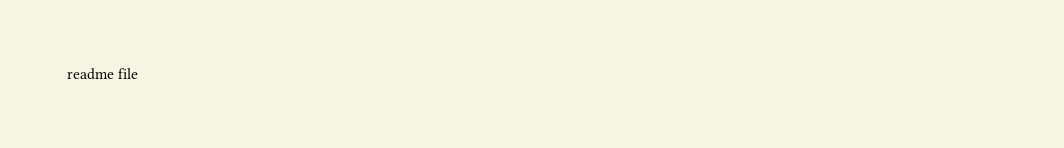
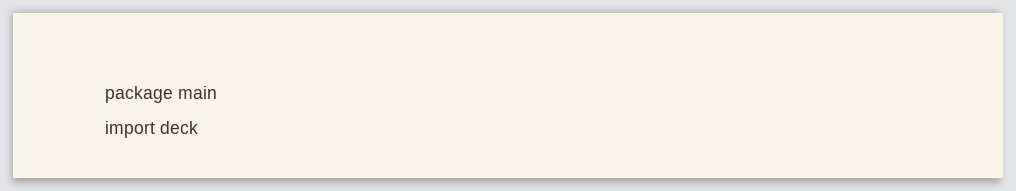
[67,68,139,80] readme file -> [105,86,217,103] [105,121,198,138] package main // import deck

